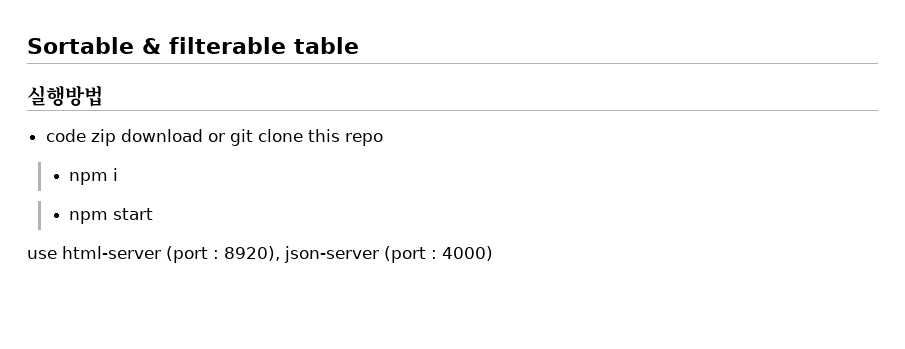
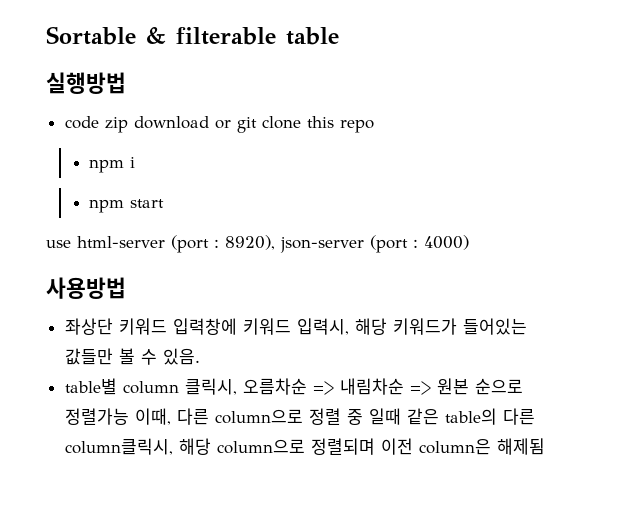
(493, 253) none -> [46,277,126,299] [64,318,527,335] [64,348,200,365] [64,378,523,395] [64,408,535,425] [64,438,545,455] // 사용방법 // 좌상단 키워드 입력창에 키워드 입력시, 해당 키워드가 들어있는 값들만 볼 수 있음. // table별 column 클릭시, 오름차순 => 내림차순 => 원본 순으로 정렬가능 이때, 다른 column으로 정렬 중 일때 같은 table의 다른 column클릭시, 해당 column으로 정렬되며 이전 column은 해제됨

